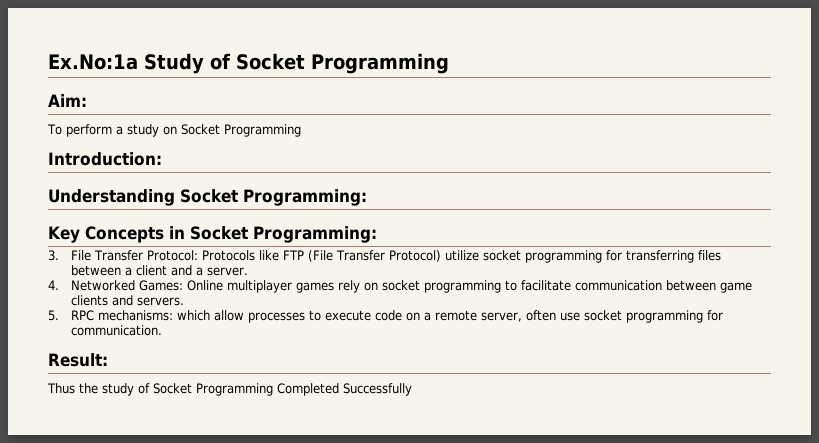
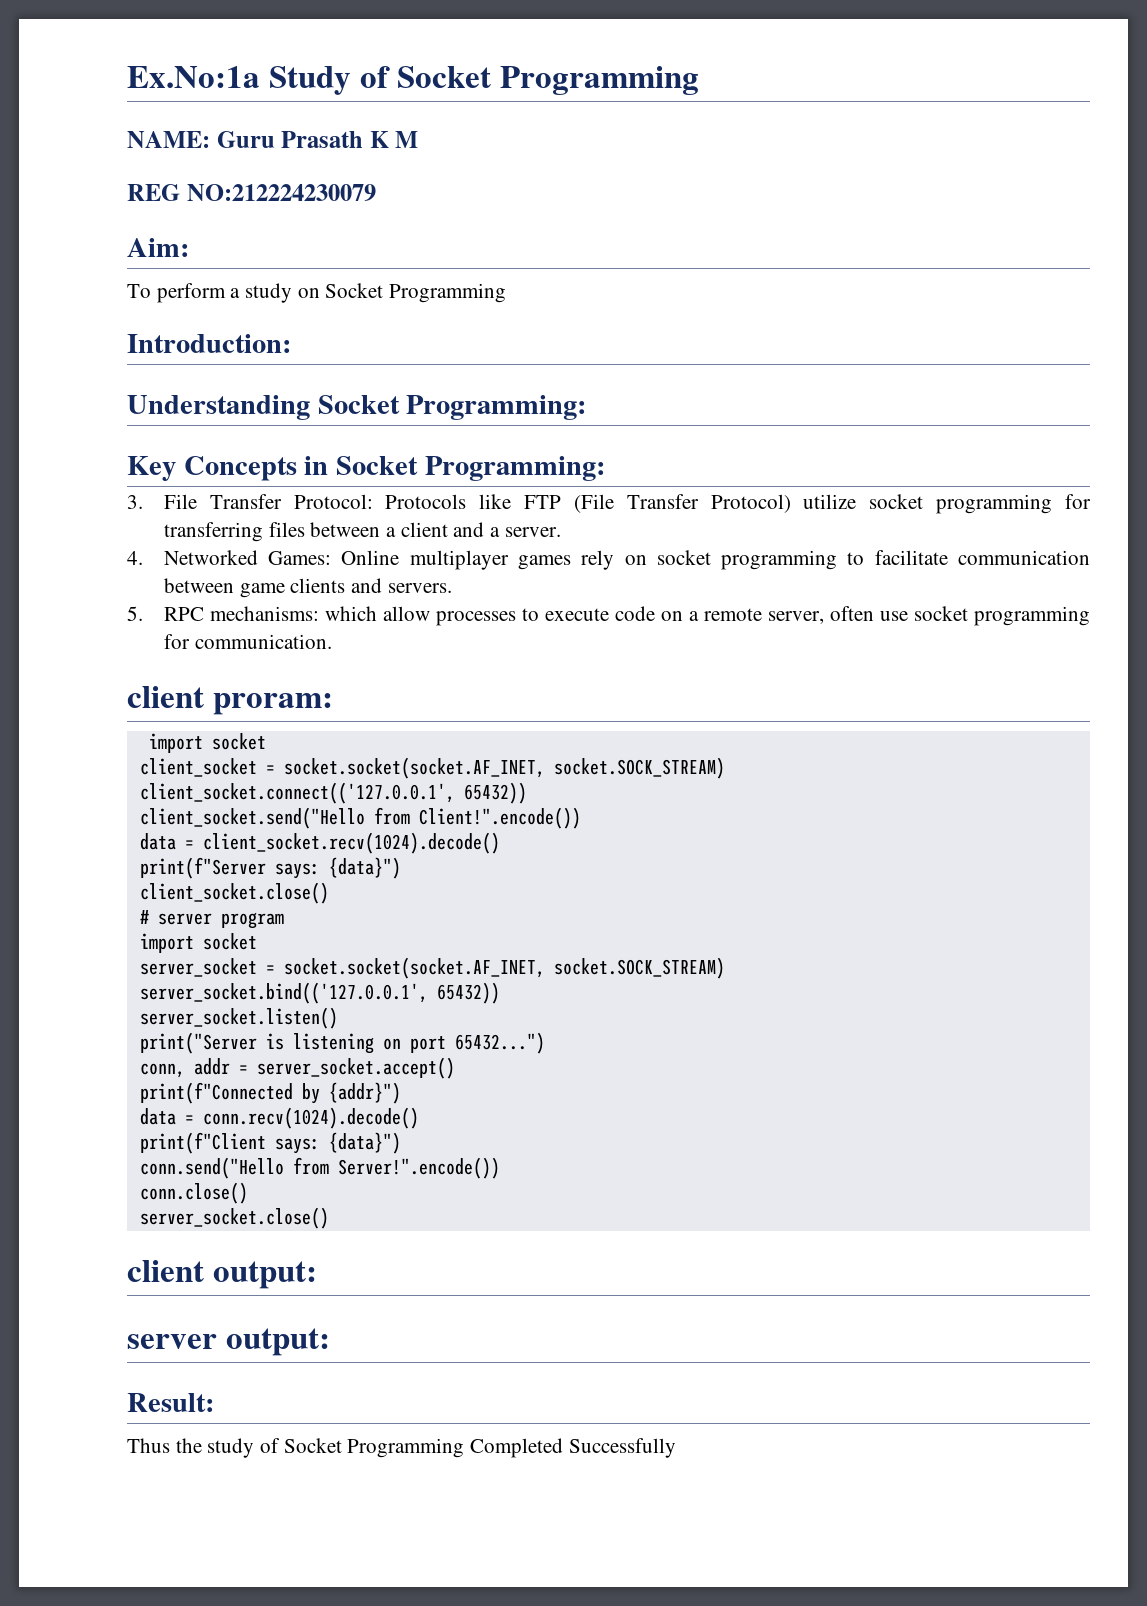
(449, 63) none -> [127,131,419,148] [127,184,376,201] // NAME: Guru Prasath K M // REG NO:212224230079
(162, 330) none -> [127,686,333,715] [148,733,266,753] [139,757,725,779] [139,782,527,804] [139,807,581,829] [139,832,500,854] [139,857,401,879] [139,882,329,904] [139,910,284,929] [139,933,257,953] [139,957,725,979] [139,982,500,1004] [139,1007,338,1029] [139,1032,545,1054] [139,1057,455,1079] [139,1082,401,1104] [139,1107,419,1129] [139,1132,401,1154] [139,1157,500,1179] [139,1182,248,1204] [139,1207,329,1229] [127,1260,317,1289] [127,1328,330,1356] // client proram: // import socket // client_socket = socket.socket(socket.AF_INET, socket.SOCK_STREAM) // client_socket.connect(('127.0.0.1', 65432)) // client_socket.send("Hello from Client!".encode()) // data = client_socket.recv(1024).decode() // print(f"Server says: {data}") // client_socket.close() // # server program // import socket // server_socket = socket.socket(socket.AF_INET, socket.SOCK_STREAM) // server_socket.bind(('127.0.0.1', 65432)) // server_socket.listen() // print("Server is listening on port 65432...") // conn, addr = server_socket.accept() // print(f"Connected by {addr}") // data = conn.recv(1024).decode() // print(f"Client says: {data}") // conn.send("Hello from Server!".encode()) // conn.close() // server_socket.close() // client output: // server output:

